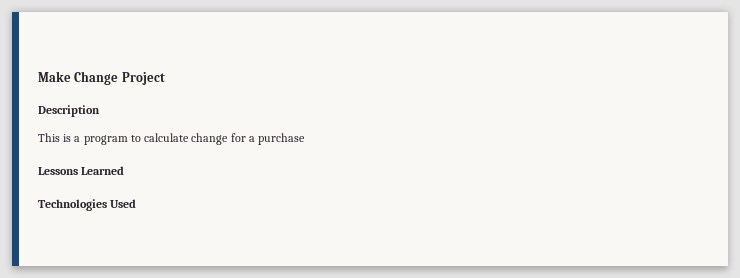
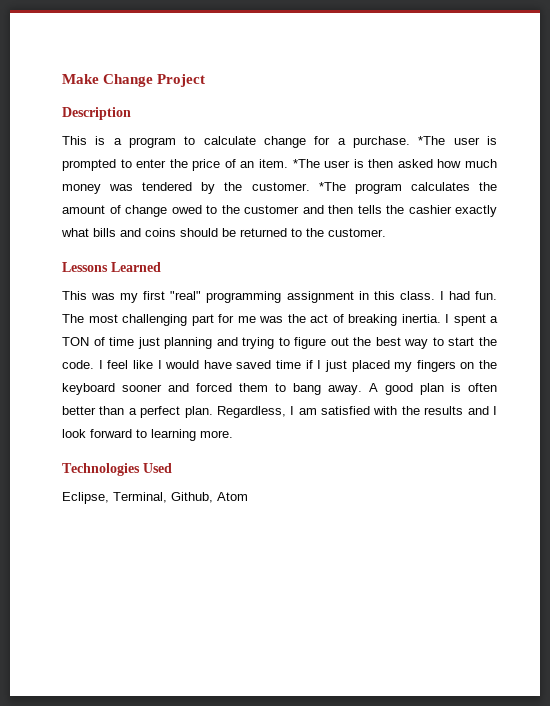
[258,133,306,145] [38,166,125,175] [38,199,137,211] purchase // Lessons Learned // Technologies Used -> [353,136,497,148] [62,159,497,171] [62,182,497,194] [62,205,497,217] [61,228,386,237] [62,262,161,272] [62,291,497,303] [62,314,498,326] [62,337,498,349] [62,360,497,372] [62,383,497,395] [62,406,497,418] [62,429,233,441] [62,463,172,476] [62,492,248,504] purchase. *The user is prompted to enter the price of an item. *The user is then asked how much money was tendered by the customer. *The program calculates the amount of change owed to the customer and then tells the cashier exactly what bills and coins should be returned to the customer. // Lessons Learned // This was my first "real" programming assignment in this class. I had fun. The most challenging part for me was the act of breaking inertia. I spent a TON of time just planning and trying to figure out the best way to start the code. I feel like I would have saved time if I just placed my fingers on the keyboard sooner and forced them to bang away. A good plan is often better than a perfect plan. Regardless, I am satisfied with the results and I look forward to learning more. // Technologies Used // Eclipse, Terminal, Github, Atom

